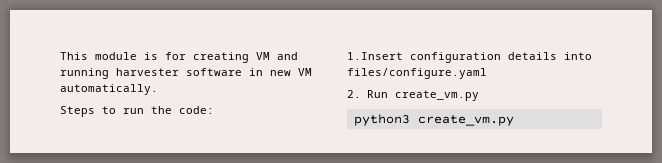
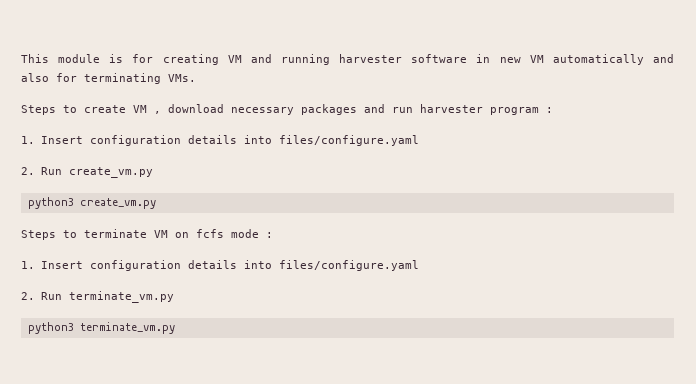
[60,84,158,95] [60,106,214,117] [347,52,403,60] automatically. // Steps to run the code: // 1.Insert -> [552,54,674,65] [21,73,196,84] [21,104,553,115] [21,136,84,144] automatically and also for terminating VMs. // Steps to create VM , download necessary packages and run harvester program : // 1. Insert
(514, 120) none -> [21,229,273,240] [21,260,420,271] [21,291,175,303] [27,322,175,334] // Steps to terminate VM on fcfs mode : // 1. Insert configuration details into files/configure.yaml // 2. Run terminate_vm.py // python3 terminate_vm.py

